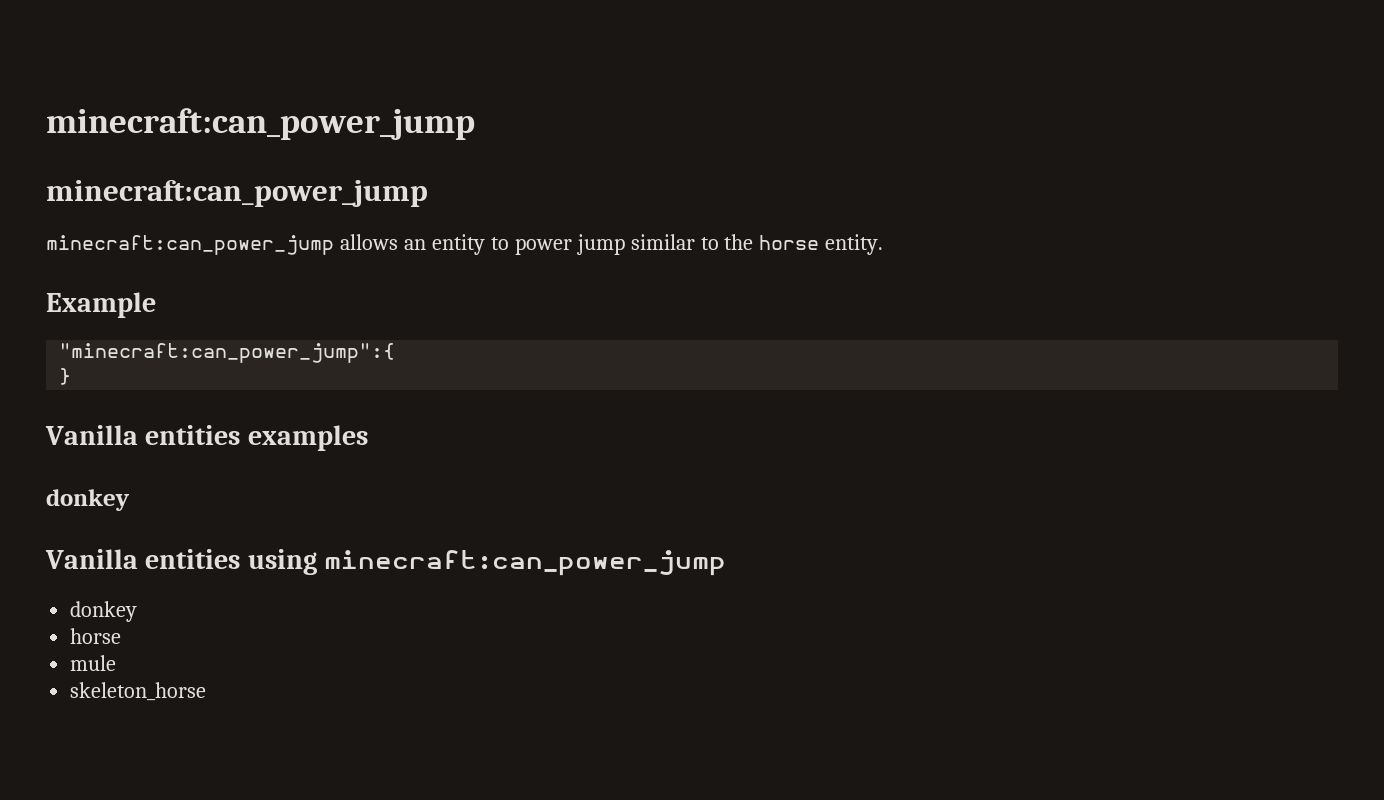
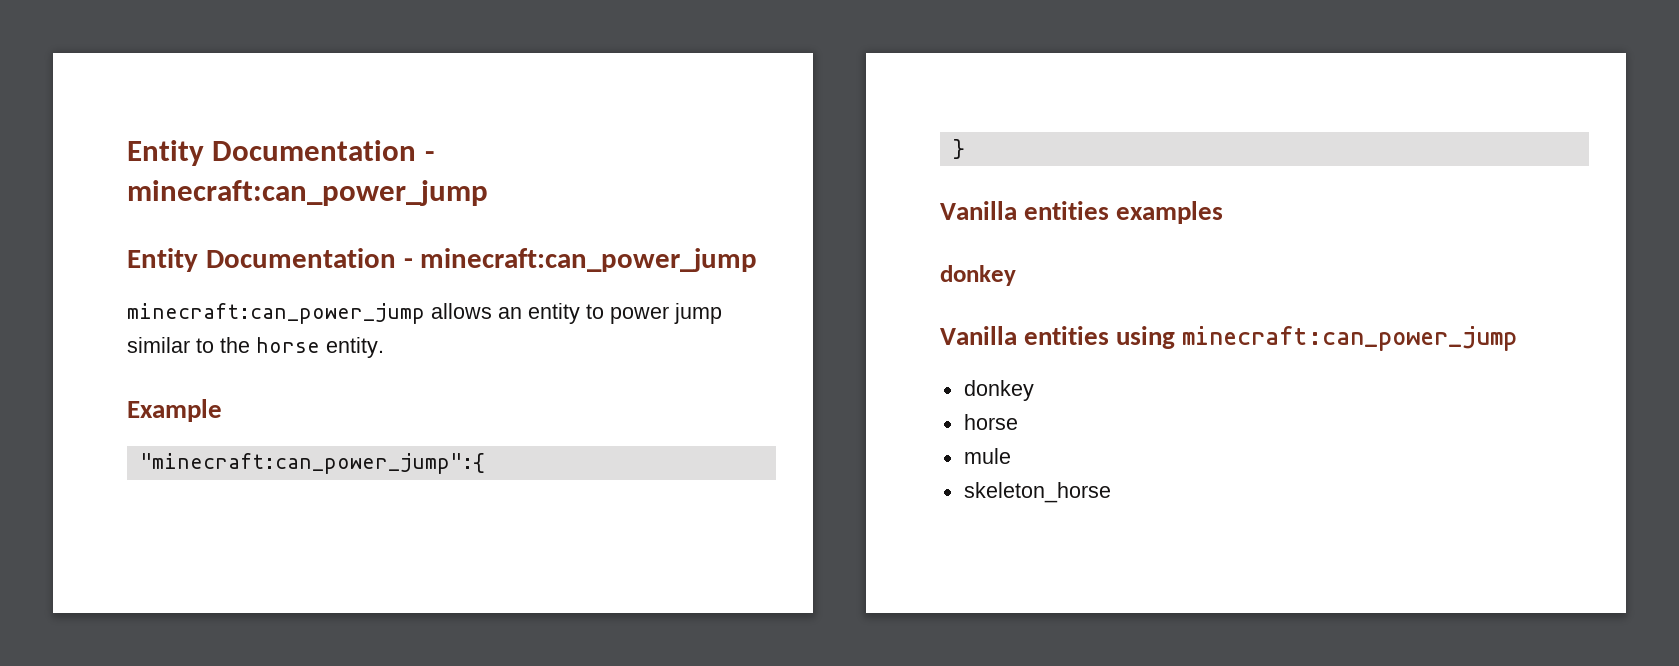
[46,108,475,140] minecraft:can_power_jump // -> [127,140,434,166] [127,180,488,206] [127,248,413,272] Entity Documentation - minecraft:can_power_jump // Entity Documentation -

